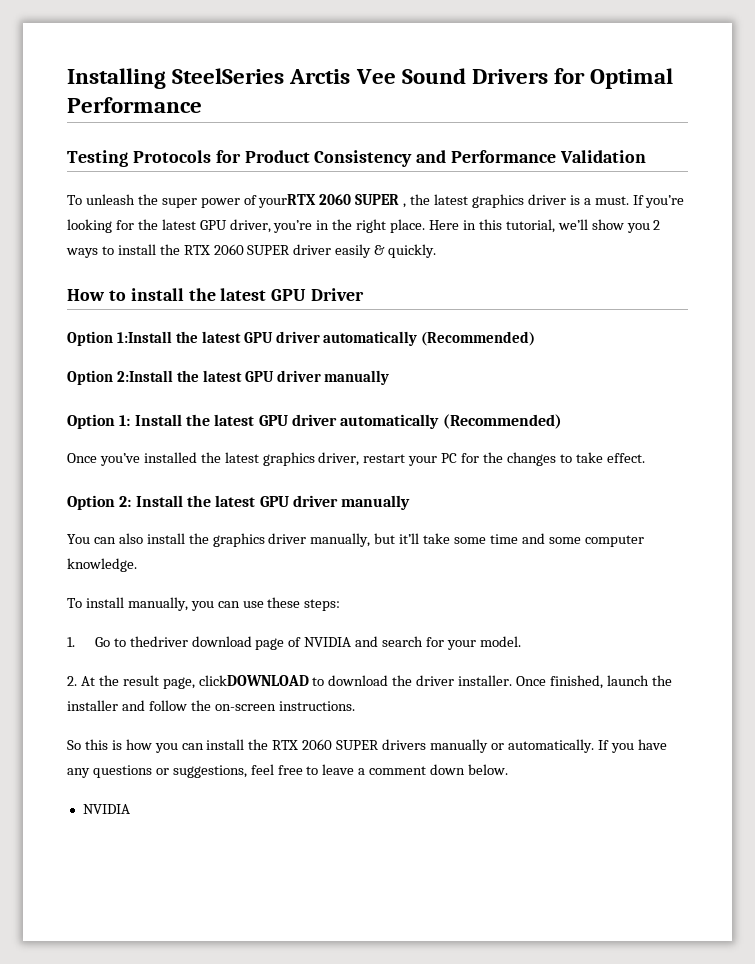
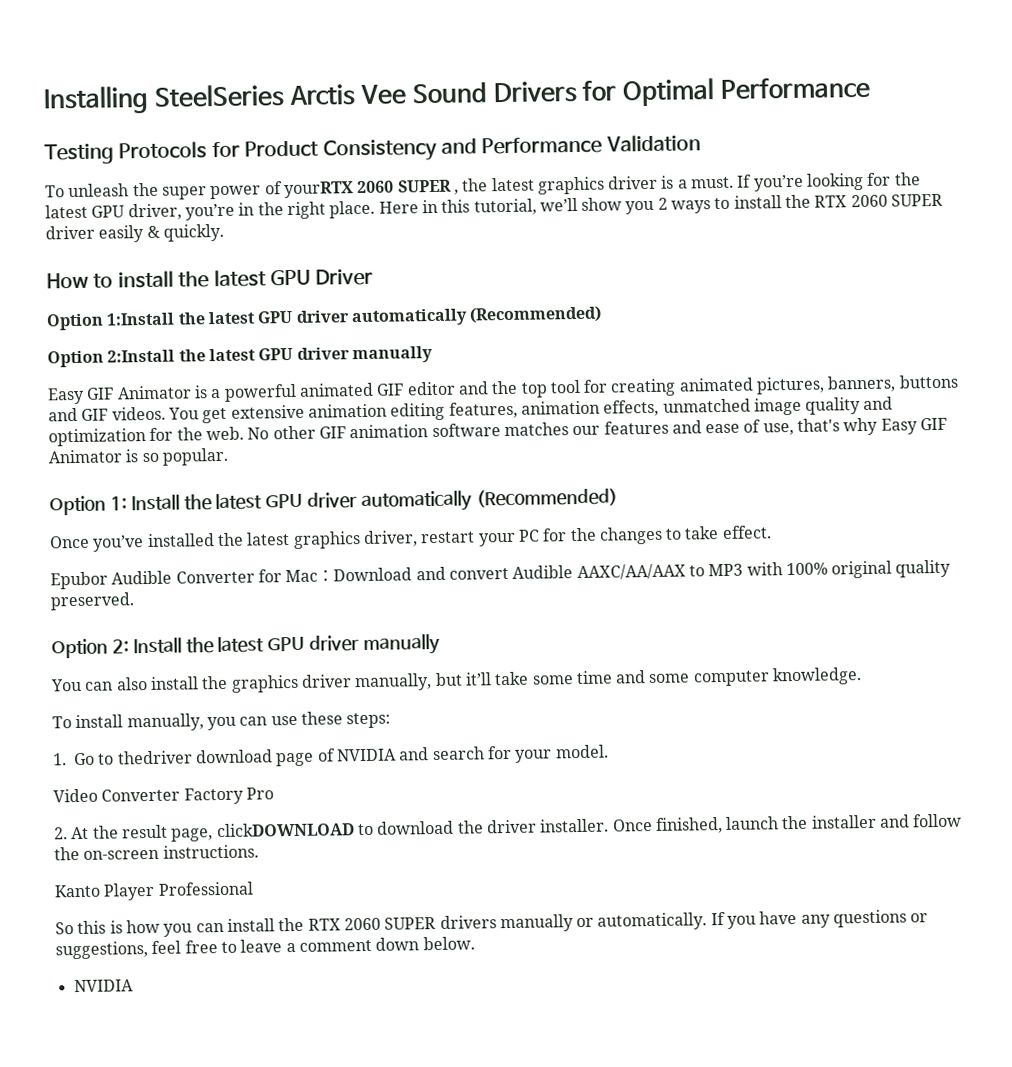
(390, 377) none -> [47,374,959,405] [48,396,894,424] [48,417,948,447] [48,447,229,466] // Easy GIF Animator is a powerful animated GIF editor and the top tool for creating animated pictures, banners, buttons and GIF videos. You get extensive animation editing features, animation effects, unmatched image quality and optimization for the web. No other GIF animation software matches our features and ease of use, that's why Easy GIF Animator is so popular.
(645, 458) none -> [50,559,952,590] [50,592,135,611] // Epubor Audible Converter for Mac：Download and convert Audible AAXC/AA/AAX to MP3 with 100% original quality preserved.
(521, 641) none -> [53,787,274,805] // Video Converter Factory Pro
(355, 706) none -> [54,881,254,901] // Kanto Player Professional

